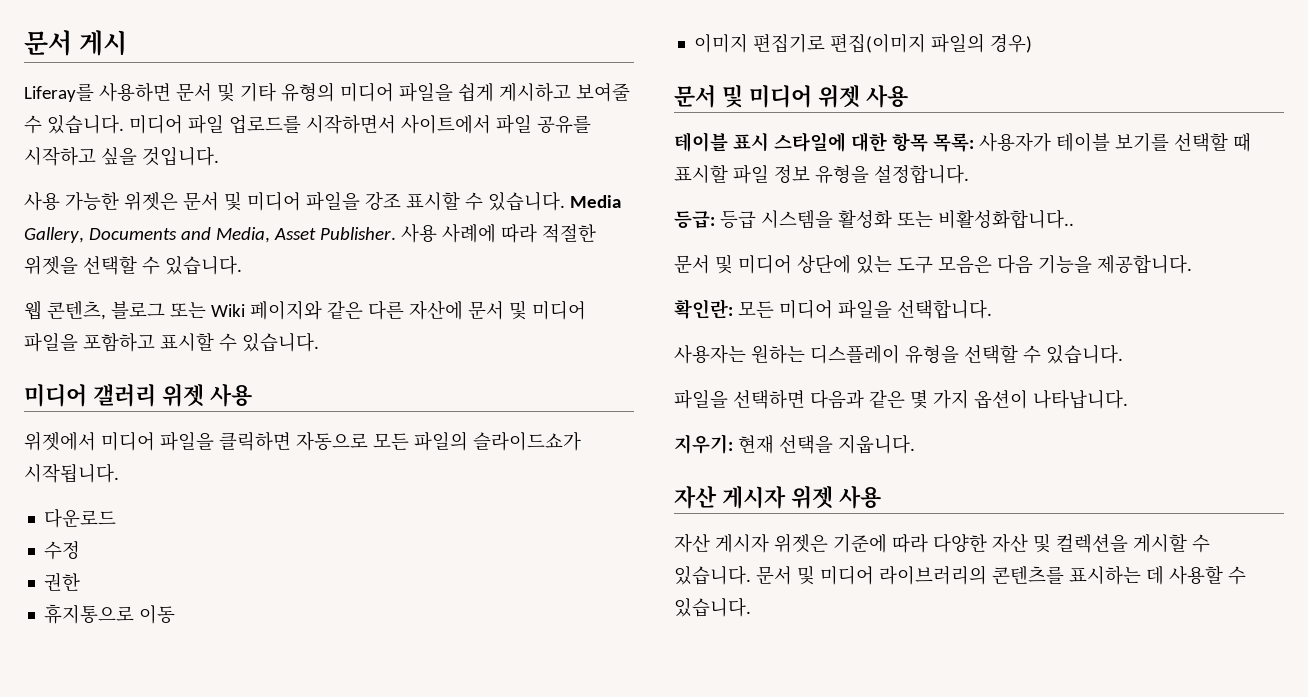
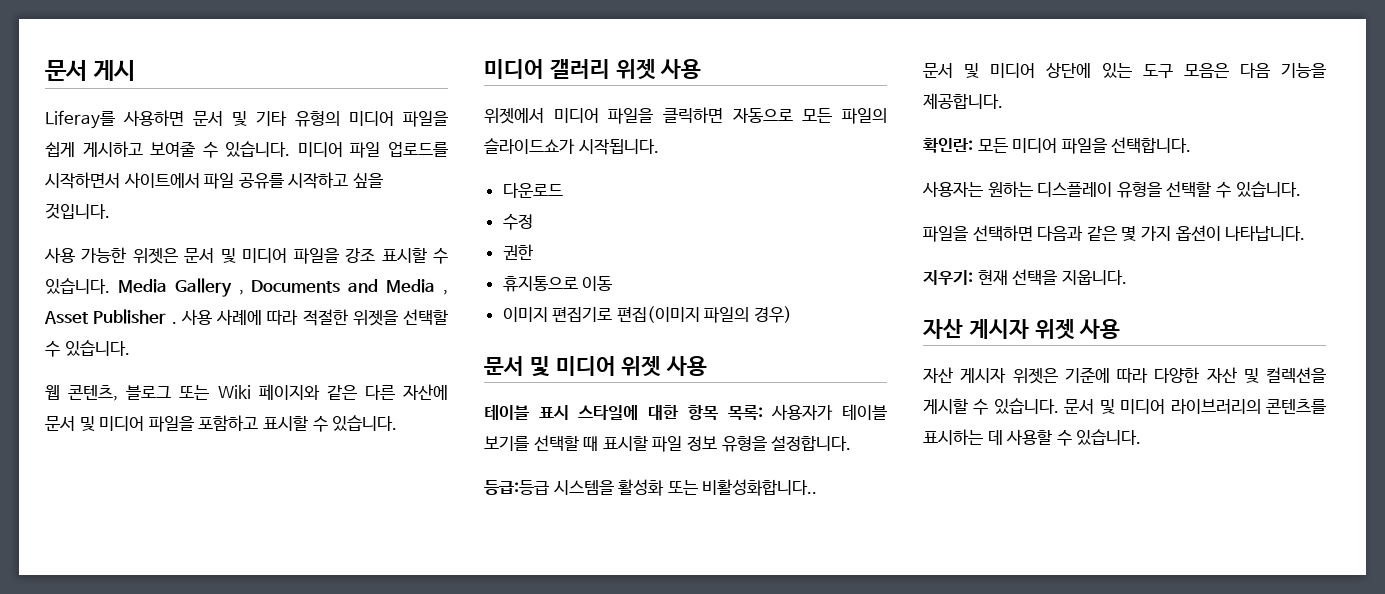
[24,227,396,243] Gallery, Documents and Media, Asset Publisher. -> [174,278,448,297] [44,309,177,324] Gallery , Documents and Media , Asset Publisher .
[674,210,756,229] 등급: 등급 -> [484,480,549,495] 등급:등급

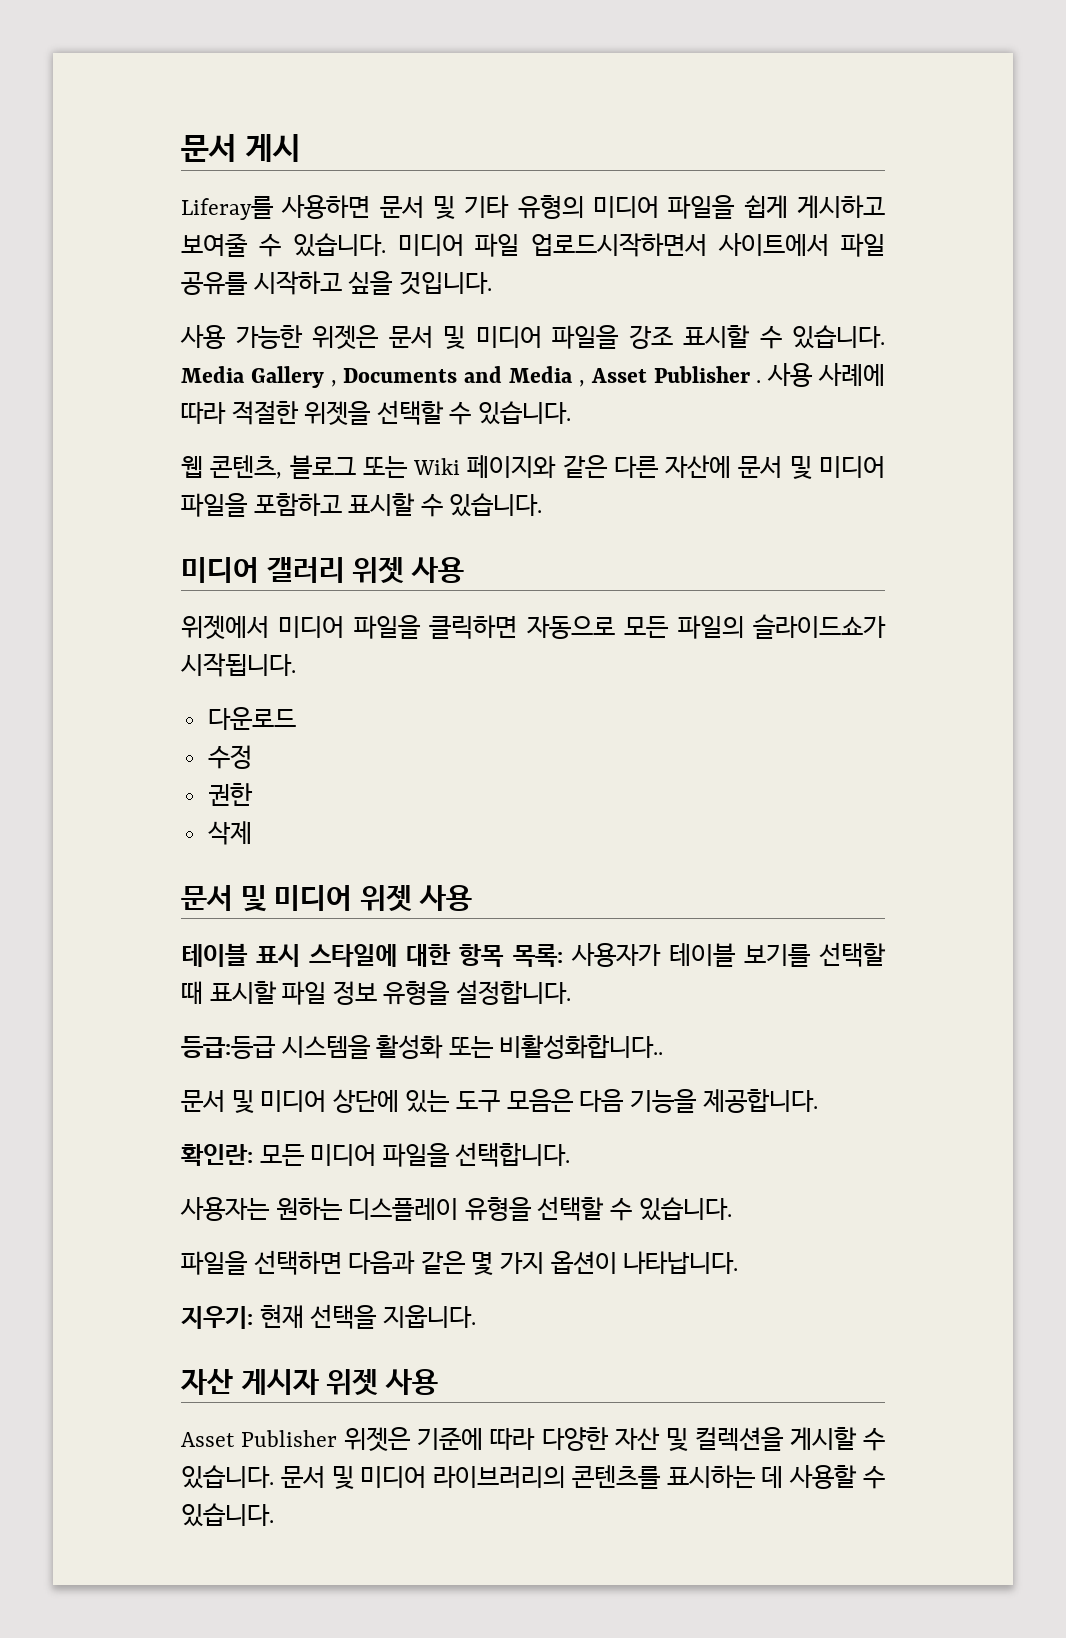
[388,142,448,157] [45,172,120,189] 업로드를 시작하면서 -> [531,233,708,257] 업로드시작하면서
[502,276,613,292] [502,306,793,323] 휴지통으로 이동 // 이미지 편집기로 편집(이미지 파일의 경우) -> [207,821,252,845] 삭제
[923,367,1007,383] 자산 게시자 -> [181,1430,338,1447] Asset Publisher

